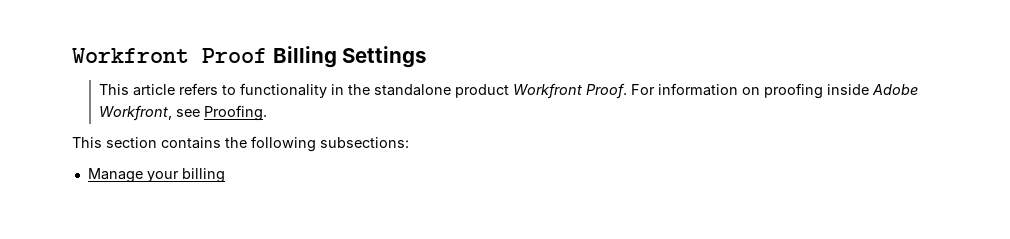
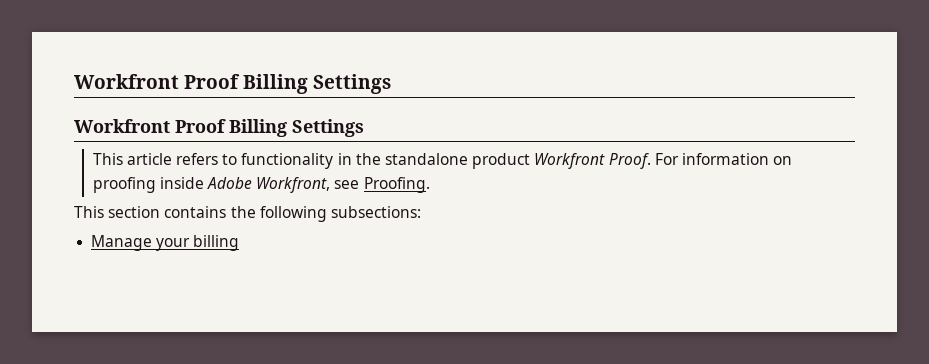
[72,46,427,68] Workfront Proof Billing Settings -> [74,74,392,94] [74,119,364,137] Workfront Proof Billing Settings // Workfront Proof Billing Settings

